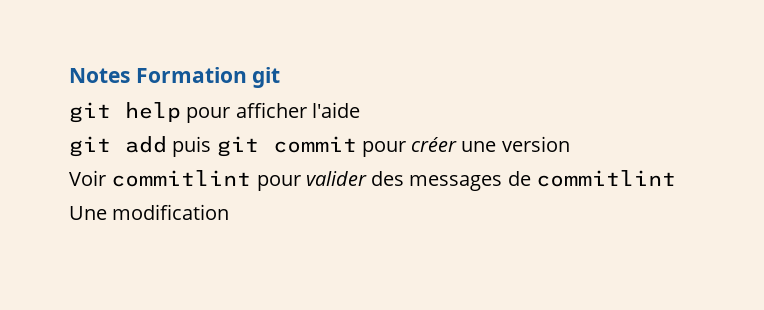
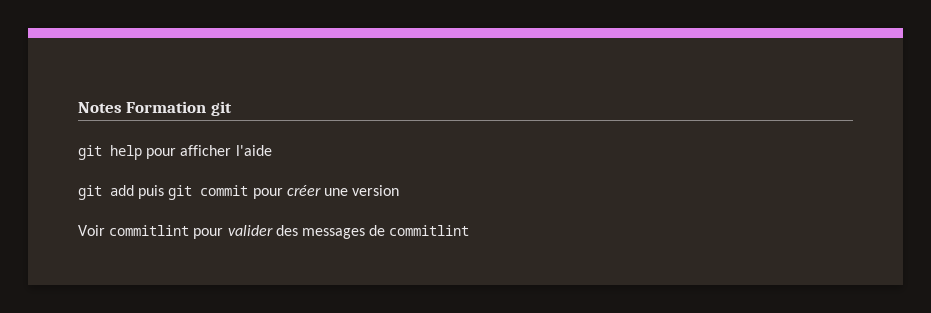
[69,204,230,220] // Une modification -> (470, 230) none

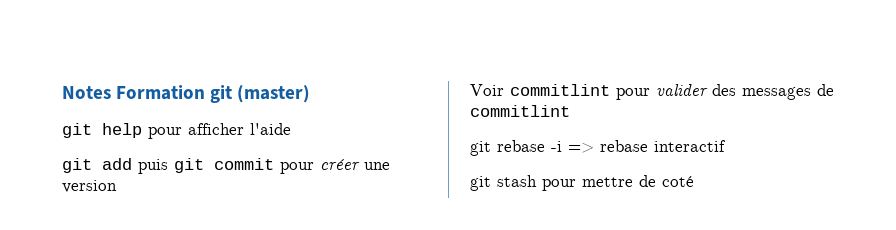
(232, 108) none -> [237,85,311,103] (master)
(470, 230) none -> [470,140,726,156] [470,175,694,191] // git rebase -i => rebase interactif // git stash pour mettre de coté

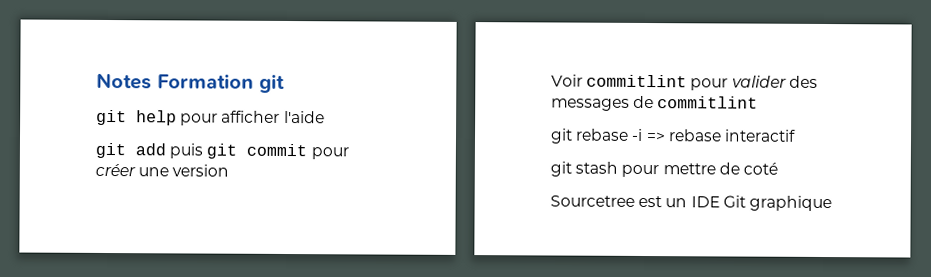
[237,85,311,103] (master) -> (285, 83) none
(694, 181) none -> [550,195,832,212] // Sourcetree est un IDE Git graphique

